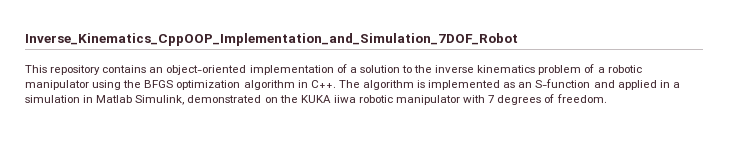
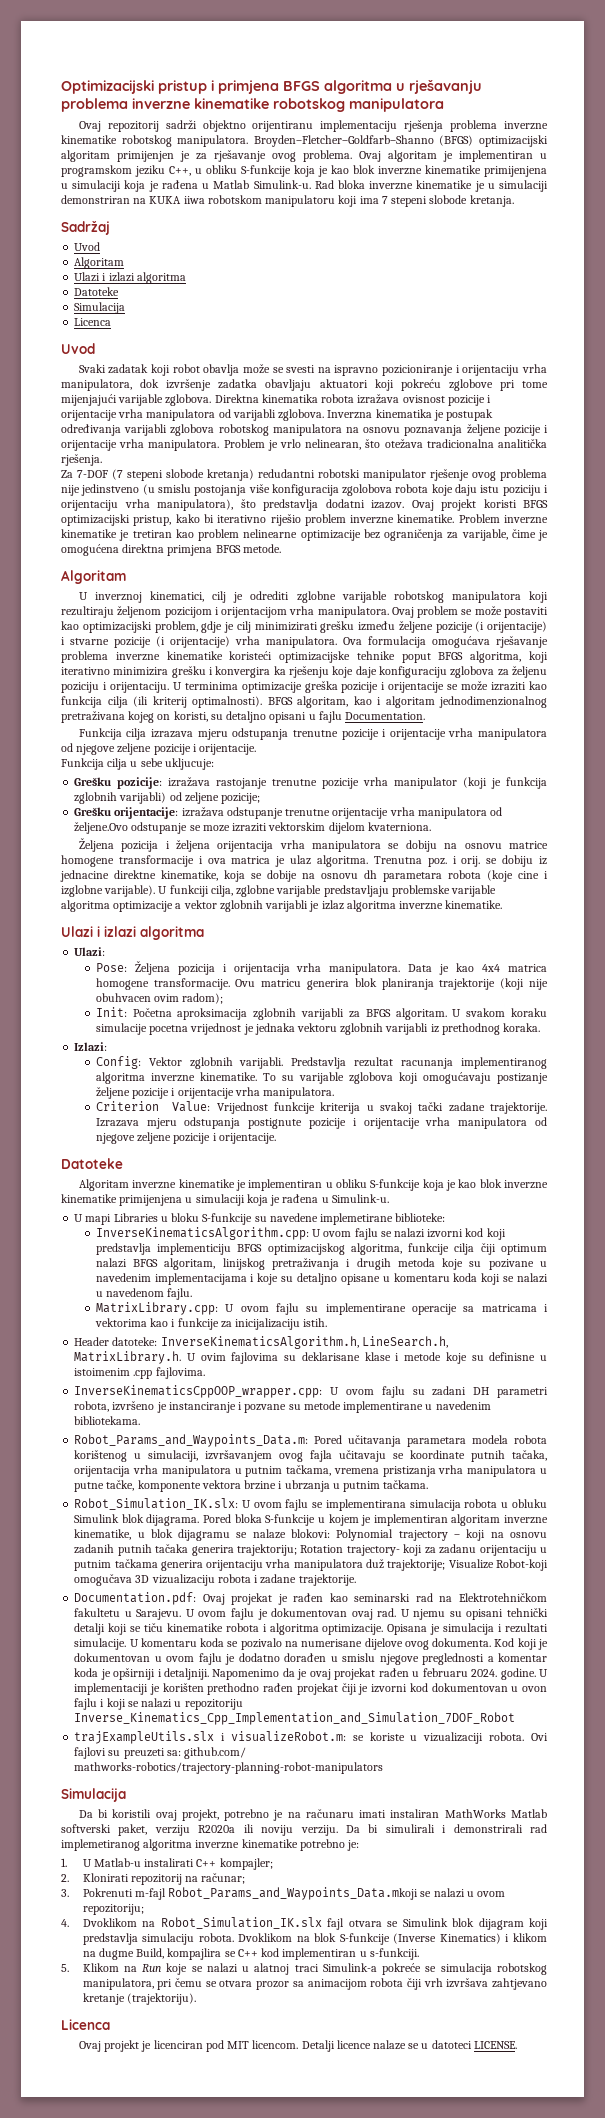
[25,33,518,46] [25,64,642,75] [25,79,680,90] [25,94,607,105] Inverse_Kinematics_CppOOP_Implementation_and_Simulation_7DOF_Robot // This repository contains an object-oriented implementation of a solution to the inverse kinematics problem of a robotic manipulator using the BFGS optimization algorithm in C++. The algorithm is implemented as an S-function and applied in a simulation in Matlab Simulink, demonstrated on the KUKA iiwa robotic manipulator with 7 degrees of freedom. -> [61,80,482,94] [61,98,444,112] [78,120,548,132] [61,135,548,147] [61,150,547,162] [61,165,547,177] [61,180,548,192] [61,195,514,207] [61,221,110,235] [74,242,101,251] [74,257,125,269] [74,272,186,284] [74,287,120,296] [74,302,126,314] [74,318,112,326] [61,343,95,354] [78,364,547,376] [61,379,549,391] [61,394,492,406] [61,409,494,421] [61,424,548,436] [61,439,547,451] [61,454,102,466] [61,469,547,481] [61,484,549,496] [61,499,548,511] [61,514,548,526] [61,529,548,541] [61,544,281,556] [61,570,126,584] [78,591,548,603] [61,606,548,618] [61,621,547,633] [61,636,548,648] [61,651,548,663] [61,666,547,678] [61,681,547,693] [61,696,547,708] [61,711,426,723] [78,728,548,740] [61,743,257,755] [61,758,214,770] [74,777,548,789] [74,792,261,804] [74,807,503,819] [74,822,431,834] [78,838,549,852] [61,855,547,867] [60,870,548,882] [61,885,497,897] [61,900,503,912] [61,926,204,940] [74,947,106,956] [95,961,547,975] [95,978,548,990] [95,993,224,1004] [95,1007,547,1020] [95,1023,541,1035] [74,1042,108,1051] [95,1056,547,1069] [95,1072,548,1084] [95,1087,334,1099] [95,1101,547,1114] [95,1117,547,1129] [95,1132,276,1144] [61,1158,123,1169] [78,1179,549,1191] [61,1194,389,1206] [74,1213,446,1225] [95,1227,506,1240] [95,1243,547,1255] [95,1258,547,1270] [95,1273,549,1285] [95,1288,193,1300] [95,1302,548,1315] [94,1318,328,1330] [74,1336,448,1349] [74,1351,548,1364] [74,1367,205,1379] [74,1385,548,1398] [74,1401,491,1413] [74,1416,141,1425] [74,1434,547,1447] [74,1450,548,1462] [74,1465,548,1477] [74,1480,429,1492] [74,1498,547,1511] [74,1514,548,1526] [74,1529,547,1541] [74,1544,547,1556] [74,1559,548,1571] [74,1574,356,1586] [74,1592,547,1605] [74,1608,549,1620] [74,1623,548,1635] [74,1638,549,1650] [74,1653,548,1665] [74,1668,548,1680] [74,1683,548,1695] [74,1698,243,1710] [74,1712,516,1725] [74,1731,549,1744] [74,1747,247,1759] [74,1762,384,1774] [61,1788,126,1802] [78,1809,547,1821] [61,1824,548,1836] [61,1839,360,1851] [61,1858,273,1870] [61,1873,246,1885] [61,1887,506,1900] [82,1904,144,1915] [61,1917,548,1930] [82,1933,547,1945] [82,1948,419,1960] [61,1963,547,1975] [82,1978,547,1990] [82,1993,196,2005] [61,2019,110,2030] [78,2040,517,2052] Optimizacijski pristup i primjena BFGS algoritma u rješavanju problema inverzne kinematike robotskog manipulatora // Ovaj repozitorij sadrži objektno orijentiranu implementaciju rješenja problema inverzne kinematike robotskog manipulatora. Broyden–Fletcher–Goldfarb–Shanno (BFGS) optimizacijski algoritam primijenjen je za rješavanje ovog problema. Ovaj algoritam je implementiran u programskom jeziku C++, u obliku S-funkcije koja je kao blok inverzne kinematike primijenjena u simulaciji koja je rađena u Matlab Simulink-u. Rad bloka inverzne kinematike je u simulaciji demonstriran na KUKA iiwa robotskom manipulatoru koji ima 7 stepeni slobode kretanja. // Sadržaj // Uvod // Algoritam // Ulazi i izlazi algoritma // Datoteke // Simulacija // Licenca // Uvod // Svaki zadatak koji robot obavlja može se svesti na ispravno pozicioniranje i orijentaciju vrha manipulatora, dok izvršenje zadatka obavljaju aktuatori koji pokreću zglobove pri tome mijenjajući varijable zglobova. Direktna kinematika robota izražava ovisnost pozicije i orijentacije vrha manipulatora od varijabli zglobova. Inverzna kinematika je postupak određivanja varijabli zglobova robotskog manipulatora na osnovu poznavanja željene pozicije i orijentacije vrha manipulatora. Problem je vrlo nelinearan, što otežava tradicionalna analitička rješenja. // Za 7-DOF (7 stepeni slobode kretanja) redudantni robotski manipulator rješenje ovog problema nije jedinstveno (u smislu postojanja više konfiguracija zgolobova robota koje daju istu poziciju i orijentaciju vrha manipulatora), što predstavlja dodatni izazov. Ovaj projekt koristi BFGS optimizacijski pristup, kako bi iterativno riješio problem inverzne kinematike. Problem inverzne kinematike je tretiran kao problem nelinearne optimizacije bez ograničenja za varijable, čime je omogućena direktna primjena BFGS metode. // Algoritam // U inverznoj kinematici, cilj je odrediti zglobne varijable robotskog manipulatora koji rezultiraju željenom pozicijom i orijentacijom vrha manipulatora. Ovaj problem se može postaviti kao optimizacijski problem, gdje je cilj minimizirati grešku između željene pozicije (i orijentacije) i stvarne pozicije (i orijentacije) vrha manipulatora. Ova formulacija omogućava rješavanje problema inverzne kinematike koristeći optimizacijske tehnike poput BFGS algoritma, koji iterativno minimizira grešku i konvergira ka rješenju koje daje konfiguraciju zglobova za željenu poziciju i orijentaciju. U terminima optimizacije greška pozicije i orijentacije se može izraziti kao funkcija cilja (ili kriterij optimalnosti). BFGS algoritam, kao i algoritam jednodimenzionalnog pretraživana kojeg on koristi, su detaljno opisani u fajlu Documentation. // Funkcija cilja izrazava mjeru odstupanja trenutne pozicije i orijentacije vrha manipulatora od njegove zeljene pozicije i orijentacije. // Funkcija cilja u sebe ukljucuje: // Grešku pozicije: izražava rastojanje trenutne pozicije vrha manipulator (koji je funkcija zglobnih varijabli) od zeljene pozicije; // Grešku orijentacije: izražava odstupanje trenutne orijentacije vrha manipulatora od željene.Ovo odstupanje se moze izraziti vektorskim dijelom kvaterniona. // Željena pozicija i željena orijentacija vrha manipulatora se dobiju na osnovu matrice homogene transformacije i ova matrica je ulaz algoritma. Trenutna poz. i orij. se dobiju iz jednacine direktne kinematike, koja se dobije na osnovu dh parametara robota (koje cine i izglobne varijable). U funkciji cilja, zglobne varijable predstavljaju problemske varijable algoritma optimizacije a vektor zglobnih varijabli je izlaz algoritma inverzne kinematike. // Ulazi i izlazi algoritma // Ulazi: // Pose: Željena pozicija i orijentacija vrha manipulatora. Data je kao 4x4 matrica homogene transformacije. Ovu matricu generira blok planiranja trajektorije (koji nije obuhvacen ovim radom); // Init: Početna aproksimacija zglobnih varijabli za BFGS algoritam. U svakom koraku simulacije pocetna vrijednost je jednaka vektoru zglobnih varijabli iz prethodnog koraka. // Izlazi: // Config: Vektor zglobnih varijabli. Predstavlja rezultat racunanja implementiranog algoritma inverzne kinematike. To su varijable zglobova koji omogućavaju postizanje željene pozicije i orijentacije vrha manipulatora. // Criterion Value: Vrijednost funkcije kriterija u svakoj tački zadane trajektorije. Izrazava mjeru odstupanja postignute pozicije i orijentacije vrha manipulatora od njegove zeljene pozicije i orijentacije. // Datoteke // Algoritam inverzne kinematike je implementiran u obliku S-funkcije koja je kao blok inverzne kinematike primijenjena u simulaciji koja je rađena u Simulink-u. // U mapi Libraries u bloku S-funkcije su navedene implemetirane biblioteke: // InverseKinematicsAlgorithm.cpp: U ovom fajlu se nalazi izvorni kod koji predstavlja implementiciju BFGS optimizacijskog algoritma, funkcije cilja čiji optimum nalazi BFGS algoritam, linijskog pretraživanja i drugih metoda koje su pozivane u navedenim implementacijama i koje su detaljno opisane u komentaru koda koji se nalazi u navedenom fajlu. // MatrixLibrary.cpp: U ovom fajlu su implementirane operacije sa matricama i vektorima kao i funkcije za inicijalizaciju istih. // Header datoteke: InverseKinematicsAlgorithm.h, LineSearch.h, MatrixLibrary.h. U ovim fajlovima su deklarisane klase i metode koje su definisne u istoimenim .cpp fajlovima. // InverseKinematicsCppOOP_wrapper.cpp: U ovom fajlu su zadani DH parametri robota, izvršeno je instanciranje i pozvane su metode implementirane u navedenim bibliotekama. // Robot_Params_and_Waypoints_Data.m: Pored učitavanja parametara modela robota korištenog u simulaciji, izvršavanjem ovog fajla učitavaju se koordinate putnih tačaka, orijentacija vrha manipulatora u putnim tačkama, vremena pristizanja vrha manipulatora u putne tačke, komponente vektora brzine i ubrzanja u putnim tačkama. // Robot_Simulation_IK.slx: U ovom fajlu se implementirana simulacija robota u obluku Simulink blok dijagrama. Pored bloka S-funkcije u kojem je implementiran algoritam inverzne kinematike, u blok dijagramu se nalaze blokovi: Polynomial trajectory – koji na osnovu zadanih putnih tačaka generira trajektoriju; Rotation trajectory- koji za zadanu orijentaciju u putnim tačkama generira orijentaciju vrha manipulatora duž trajektorije; Visualize Robot-koji omogučava 3D vizualizaciju robota i zadane trajektorije. // Documentation.pdf: Ovaj projekat je rađen kao seminarski rad na Elektrotehničkom fakultetu u Sarajevu. U ovom fajlu je dokumentovan ovaj rad. U njemu su opisani tehnički detalji koji se tiču kinematike robota i algoritma optimizacije. Opisana je simulacija i rezultati simulacije. U komentaru koda se pozivalo na numerisane dijelove ovog dokumenta. Kod koji je dokumentovan u ovom fajlu je dodatno dorađen u smislu njegove preglednosti a komentar koda je opširniji i detaljniji. Napomenimo da je ovaj projekat rađen u februaru 2024. godine. U implementaciji je korišten prethodno rađen projekat čiji je izvorni kod dokumentovan u ovon fajlu i koji se nalazi u repozitoriju Inverse_Kinematics_Cpp_Implementation_and_Simulation_7DOF_Robot // trajExampleUtils.slx i visualizeRobot.m: se koriste u vizualizaciji robota. Ovi fajlovi su preuzeti sa: github.com/ mathworks-robotics/trajectory-planning-robot-manipulators // Simulacija // Da bi koristili ovaj projekt, potrebno je na računaru imati instaliran MathWorks Matlab softverski paket, verziju R2020a ili noviju verziju. Da bi simulirali i demonstrirali rad implemetiranog algoritma inverzne kinematike potrebno je: // 1. U Matlab-u instalirati C++ kompajler; // 2. Klonirati repozitorij na računar; // 3. Pokrenuti m-fajl Robot_Params_and_Waypoints_Data.mkoji se nalazi u ovom repozitoriju; // 4. Dvoklikom na Robot_Simulation_IK.slx fajl otvara se Simulink blok dijagram koji predstavlja simulaciju robota. Dvoklikom na blok S-funkcije (Inverse Kinematics) i klikom na dugme Build, kompajlira se C++ kod implementiran u s-funkciji. // 5. Klikom na Run koje se nalazi u alatnoj traci Simulink-a pokreće se simulacija robotskog manipulatora, pri čemu se otvara prozor sa animacijom robota čiji vrh izvršava zahtjevano kretanje (trajektoriju). // Licenca // Ovaj projekt je licenciran pod MIT licencom. Detalji licence nalaze se u datoteci LICENSE.

